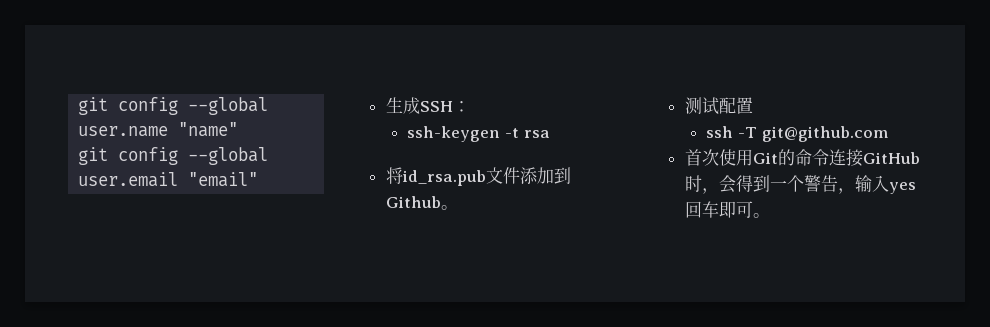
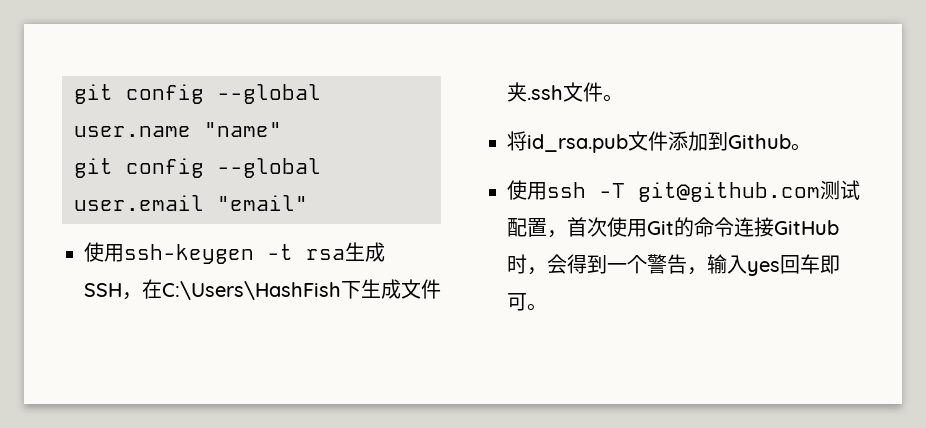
[385,97,470,114] [407,126,550,142] 生成SSH： // ssh-keygen -t rsa -> [84,242,385,264] [84,279,441,300] [507,82,623,102] 使用ssh-keygen -t rsa生成SSH，在C:\Users\HashFish下生成文件夹.ssh文件。
(458, 207) none -> [507,180,820,202] 使用ssh -T git@github.com
[706,126,888,142] // ssh -T git@github.com // -> [547,230,567,238] ，

